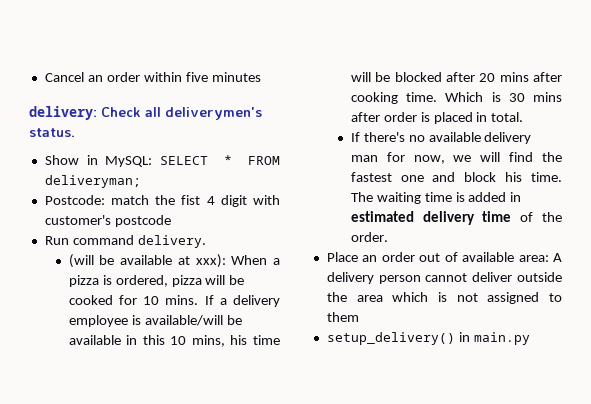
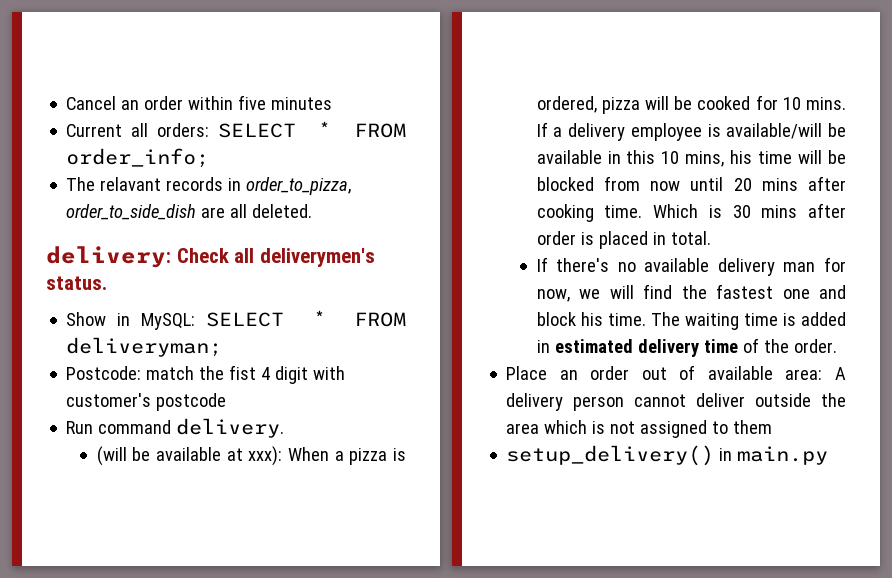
(261, 77) none -> [66,121,406,138] [66,148,210,168] [66,177,352,195] [66,204,313,220] // Current all orders: SELECT * FROM order_info; // The relavant records in order_to_pizza, order_to_side_dish are all deleted.
[445,72,475,82] after -> [603,176,724,191] from now until

